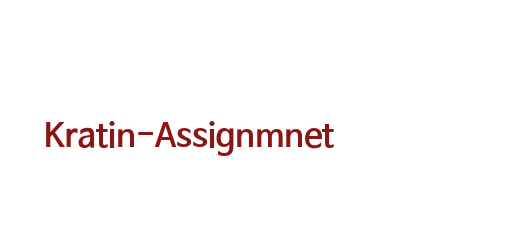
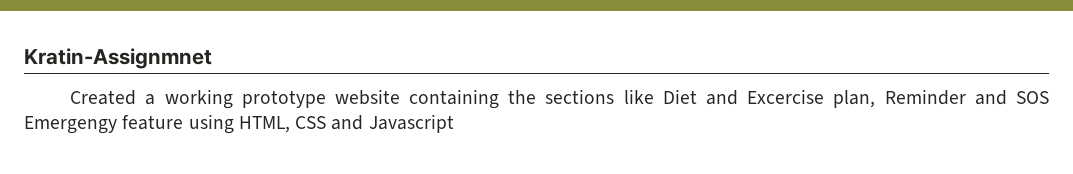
(334, 138) none -> [70,89,1049,109] [24,114,454,134] // Created a working prototype website containing the sections like Diet and Excercise plan, Reminder and SOS Emergengy feature using HTML, CSS and Javascript

